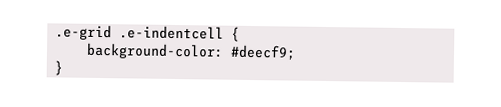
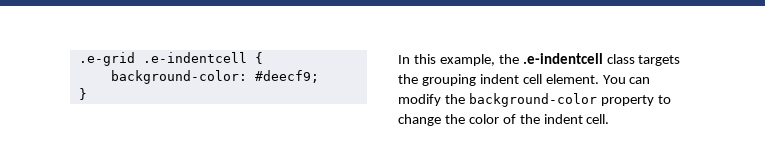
(64, 68) none -> [398,53,681,66] [398,74,651,86] [398,93,671,107] [398,114,610,126] // In this example, the .e-indentcell class targets the grouping indent cell element. You can modify the background-color property to change the color of the indent cell.

